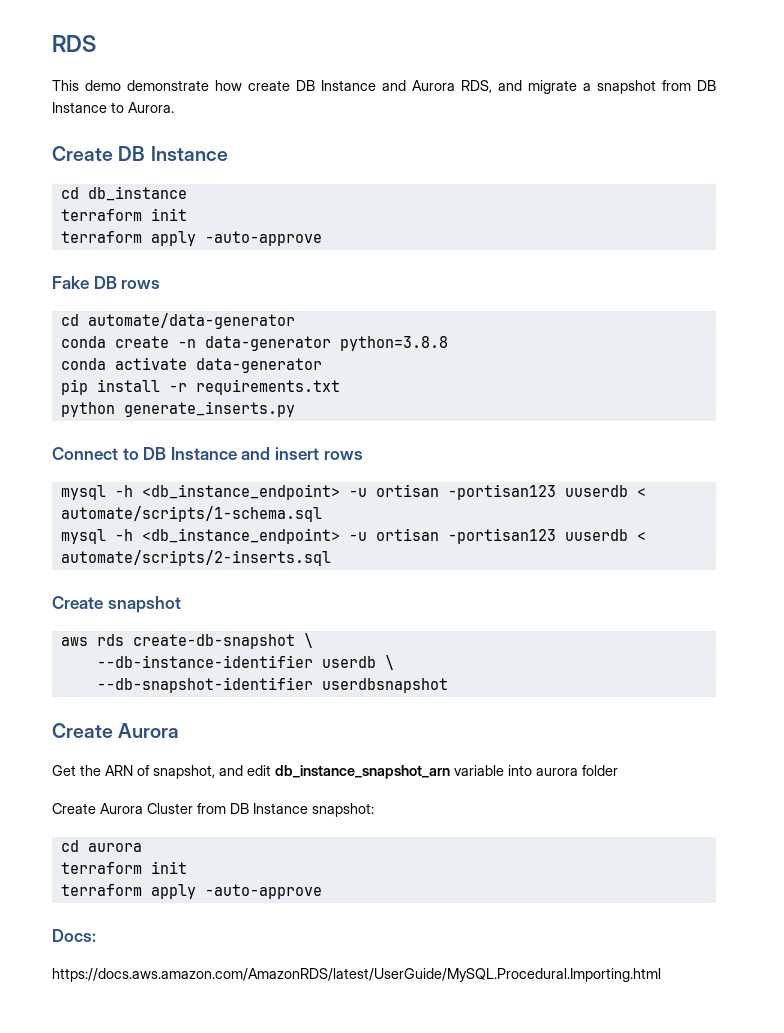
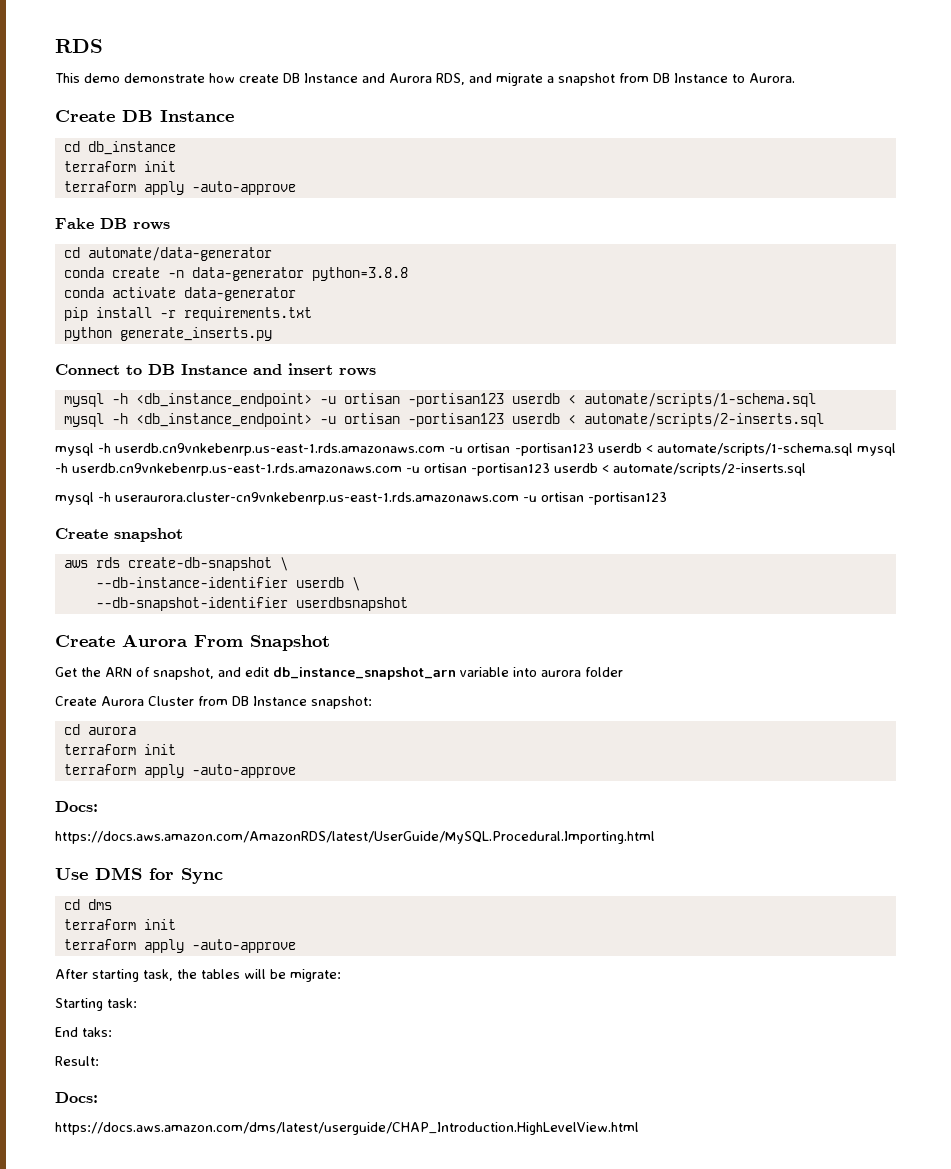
[564,485,628,497] uuserdb -> [511,393,560,404] userdb
[564,529,646,541] [60,550,331,566] uuserdb < automate/scripts/2-inserts.sql -> [511,413,824,427] [55,443,896,456] [55,463,806,476] [55,492,667,505] userdb < automate/scripts/2-inserts.sql // mysql -h userdb.cn9vnkebenrp.us-east-1.rds.amazonaws.com -u ortisan -portisan123 userdb < automate/scripts/1-schema.sql mysql -h userdb.cn9vnkebenrp.us-east-1.rds.amazonaws.com -u ortisan -portisan123 userdb < automate/scripts/2-inserts.sql // mysql -h useraurora.cluster-cn9vnkebenrp.us-east-1.rds.amazonaws.com -u ortisan -portisan123
(180, 730) none -> [194,635,330,651] From Snapshot
(661, 975) none -> [55,867,223,884] [63,899,112,910] [63,919,176,930] [63,939,296,953] [55,969,341,982] [55,998,137,1011] [55,1027,112,1037] [55,1056,99,1066] [55,1092,98,1103] [55,1122,639,1135] // Use DMS for Sync // cd dms // terraform init // terraform apply -auto-approve // After starting task, the tables will be migrate: // Starting task: // End taks: // Result: // Docs: // https://docs.aws.amazon.com/dms/latest/userguide/CHAP_Introduction.HighLevelView.html

